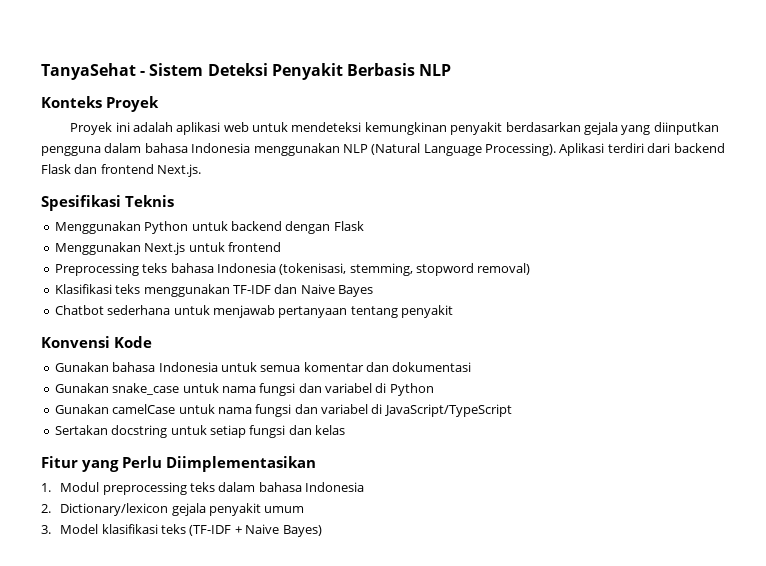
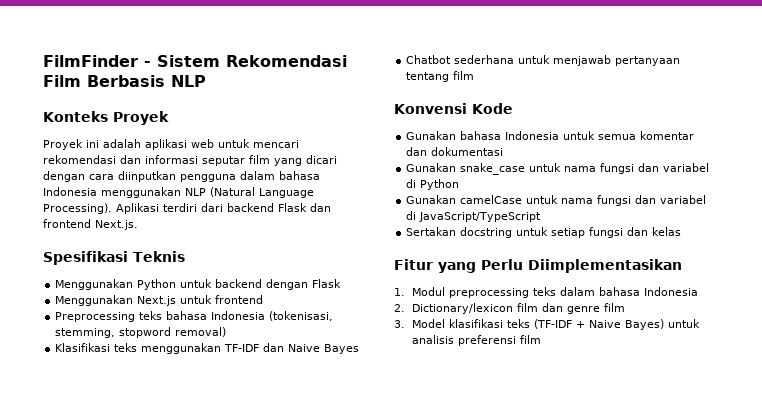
[41,63,136,80] TanyaSehat -> [43,55,138,67] FilmFinder
[207,63,343,80] Deteksi Penyakit -> [226,55,347,67] [43,75,81,87] Rekomendasi Film
[291,122,651,135] mendeteksi kemungkinan penyakit berdasarkan gejala yang -> [253,140,299,148] [43,155,337,166] [43,171,114,182] mencari rekomendasi dan informasi seputar film yang dicari dengan cara
[401,305,453,318] penyakit -> [453,71,475,80] film
[171,503,305,516] gejala penyakit umum -> [516,303,625,314] film dan genre film
(322, 531) none -> [667,319,700,328] [411,335,541,346] untuk analisis preferensi film

